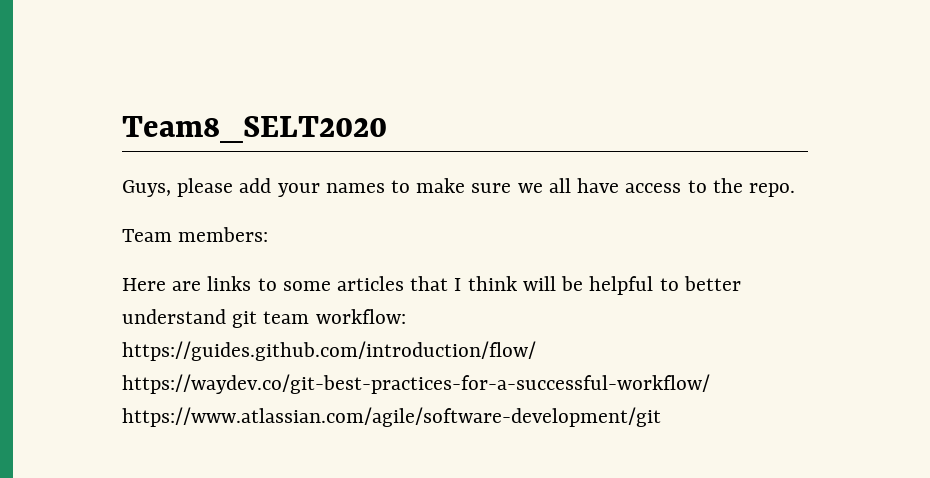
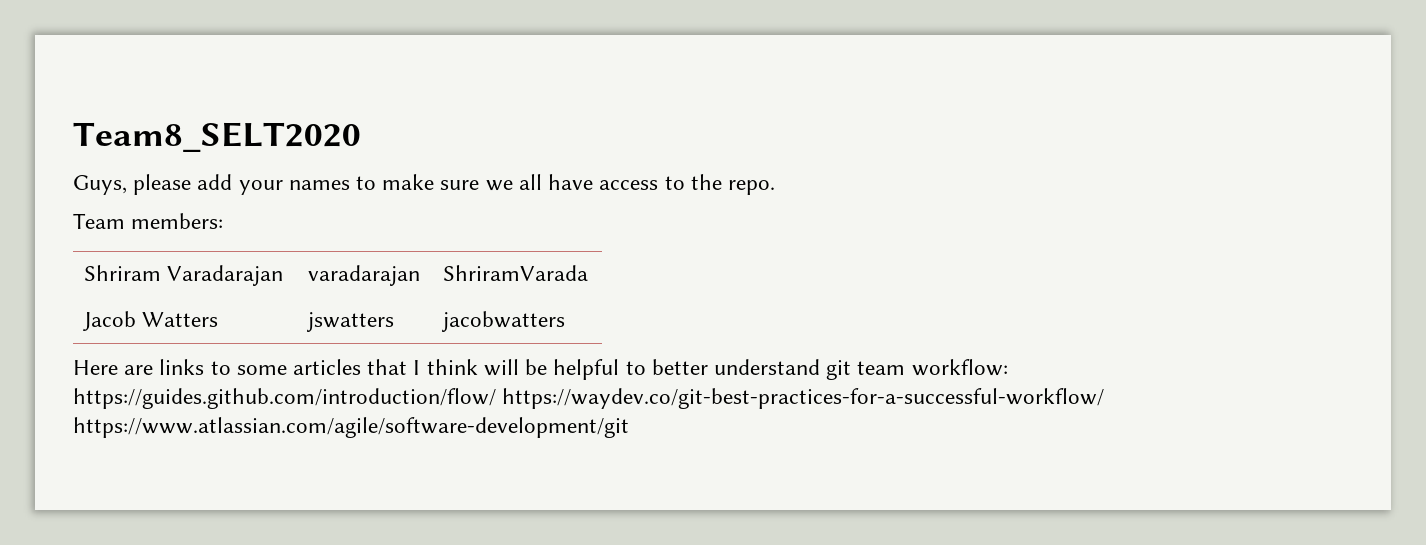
(269, 234) none -> [84,265,284,286] [308,265,421,286] [443,265,589,281] [83,311,219,331] [307,312,395,332] [442,311,566,332] // Shriram Varadarajan | varadarajan | ShriramVarada // Jacob Watters | jswatters | jacobwatters

